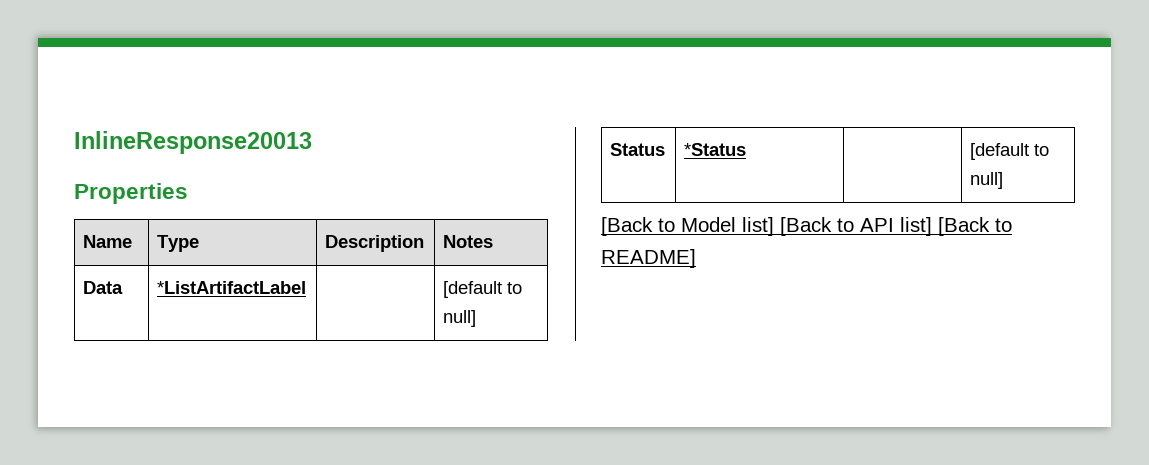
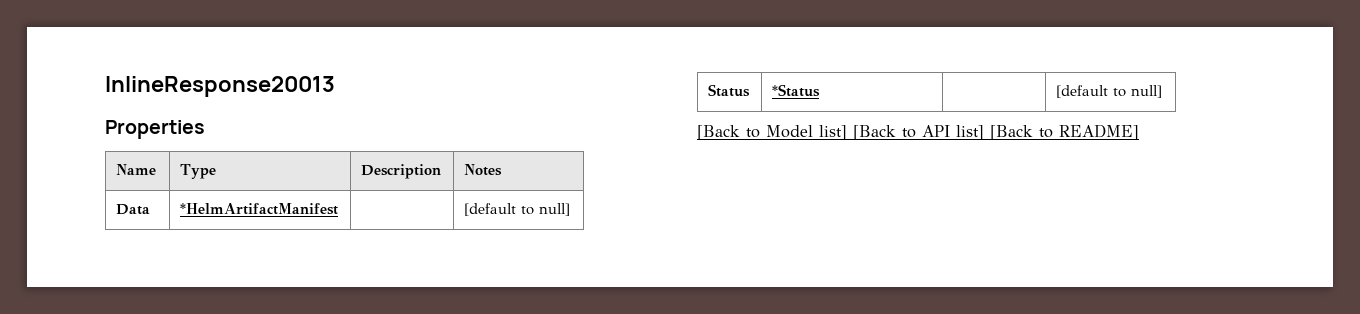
[157,281,307,294] *ListArtifactLabel -> [180,203,339,215] *HelmArtifactManifest

